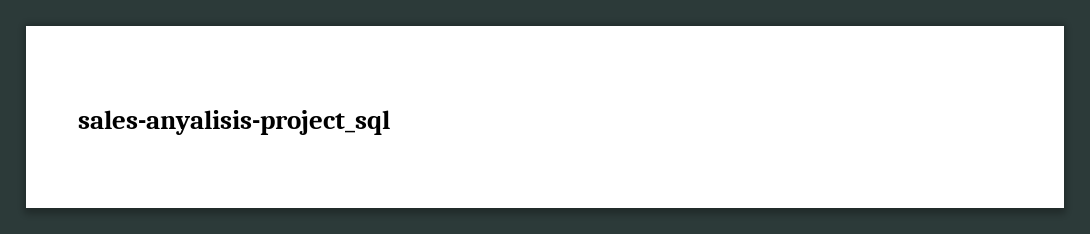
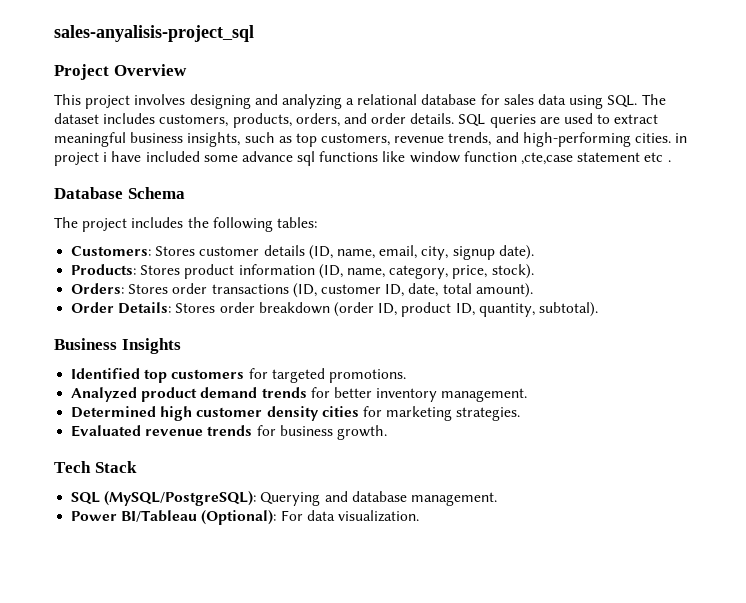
(390, 122) none -> [54,64,187,80] [54,94,666,109] [54,113,659,128] [54,132,688,147] [54,151,671,166] [54,187,185,199] [54,217,317,232] [71,245,534,260] [71,264,534,279] [71,283,533,298] [71,302,598,317] [54,338,181,354] [71,368,406,383] [71,387,528,402] [71,406,521,421] [71,425,387,440] [54,461,137,473] [71,491,497,506] [71,510,419,525] // Project Overview // This project involves designing and analyzing a relational database for sales data using SQL. The dataset includes customers, products, orders, and order details. SQL queries are used to extract meaningful business insights, such as top customers, revenue trends, and high-performing cities. in project i have included some advance sql functions like window function ,cte,case statement etc . // Database Schema // The project includes the following tables: // Customers: Stores customer details (ID, name, email, city, signup date). // Products: Stores product information (ID, name, category, price, stock). // Orders: Stores order transactions (ID, customer ID, date, total amount). // Order Details: Stores order breakdown (order ID, product ID, quantity, subtotal). // Business Insights // Identified top customers for targeted promotions. // Analyzed product demand trends for better inventory management. // Determined high customer density cities for marketing strategies. // Evaluated revenue trends for business growth. // Tech Stack // SQL (MySQL/PostgreSQL): Querying and database management. // Power BI/Tableau (Optional): For data visualization.

